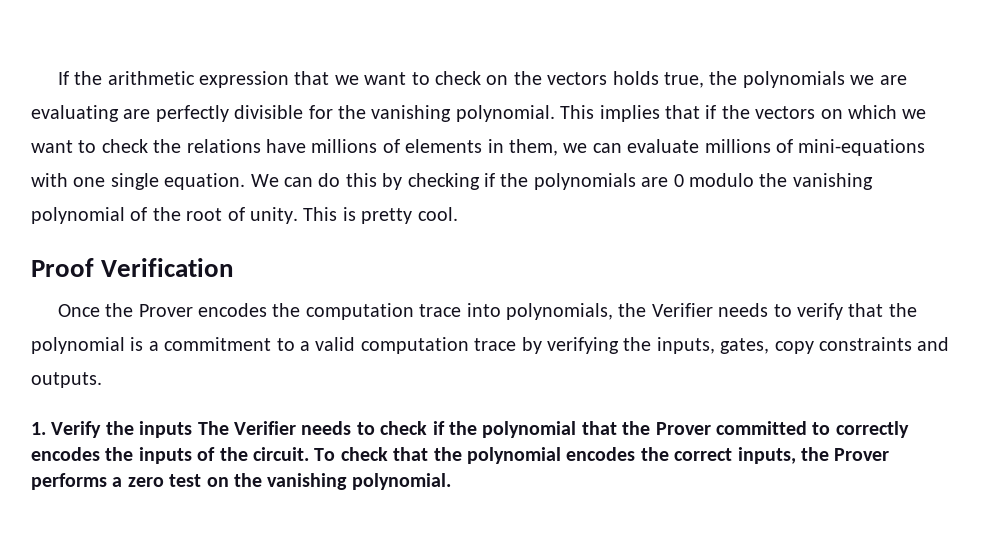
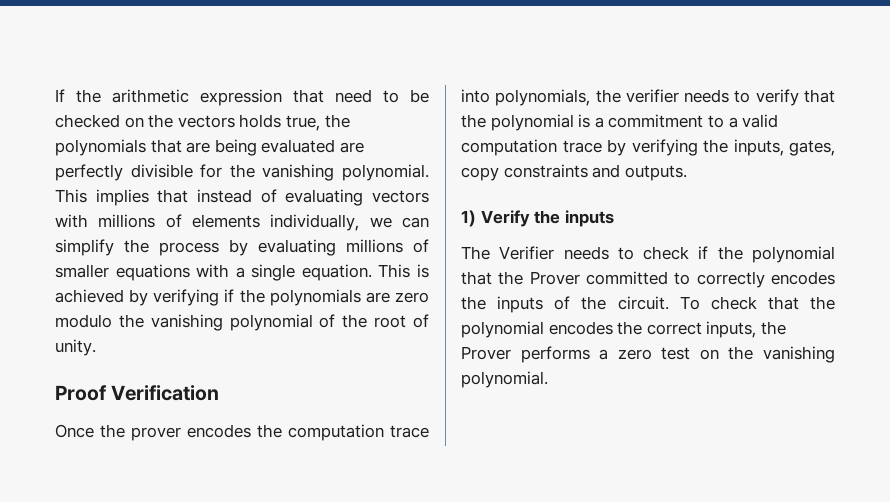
[334,71,481,85] we want to check -> [335,89,429,103] [55,114,120,128] need to be checked
[850,75,907,85] [31,105,119,122] we are evaluating -> [150,139,336,156] that are being evaluated
[705,105,927,119] [31,139,926,156] [31,173,480,190] if the vectors on which we want to check the relations have millions of elements in them, we can evaluate millions of mini-equations with one single equation. We can do this by checking -> [196,189,429,206] [55,214,429,231] [55,239,429,256] [55,264,429,281] [55,289,220,306] instead of evaluating vectors with millions of elements individually, we can simplify the process by evaluating millions of smaller equations with a single equation. This is achieved by verifying
[673,174,684,187] 0 -> [395,292,429,303] zero
[303,207,458,224] This is pretty cool. -> (96, 347) none
[138,304,193,317] Prover -> [131,427,181,441] prover
[651,303,713,317] Verifier -> [625,89,679,103] verifier
[31,422,46,435] 1. -> [461,210,476,227] 1)
(193, 429) none -> (614, 218) //

